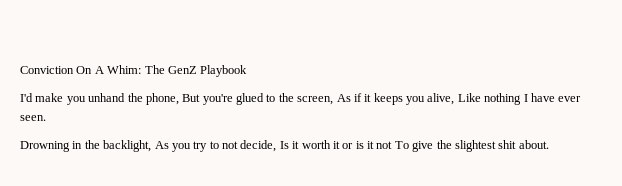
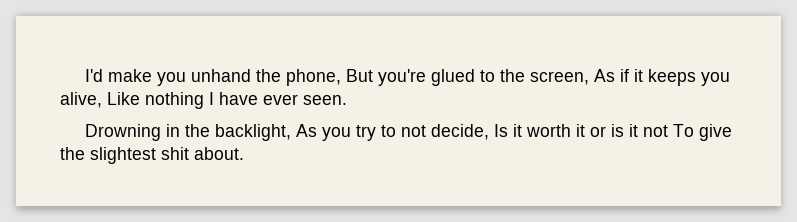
[20,65,248,77] Conviction On A Whim: The GenZ Playbook // -> (84, 75) none

